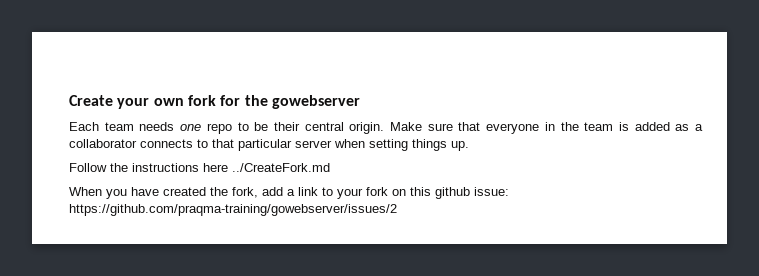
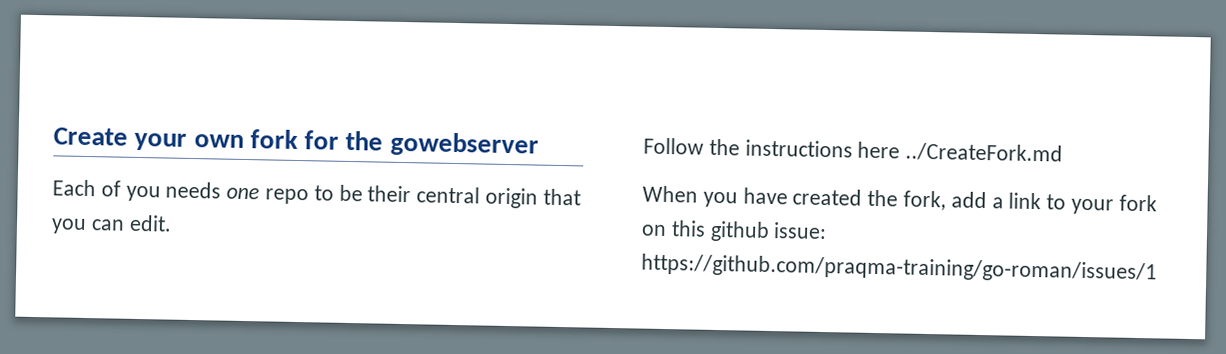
[104,122,134,131] team -> [100,180,161,202] of you
[349,122,704,134] [69,139,469,151] origin. Make sure that everyone in the team is added as a collaborator connects to that particular server when setting things up. -> [485,187,581,209] [51,214,172,234] origin that you can edit.
[69,204,397,216] https://github.com/praqma-training/gowebserver/issues/2 -> [641,253,1157,284] https://github.com/praqma-training/go-roman/issues/1

